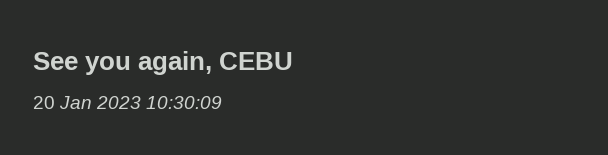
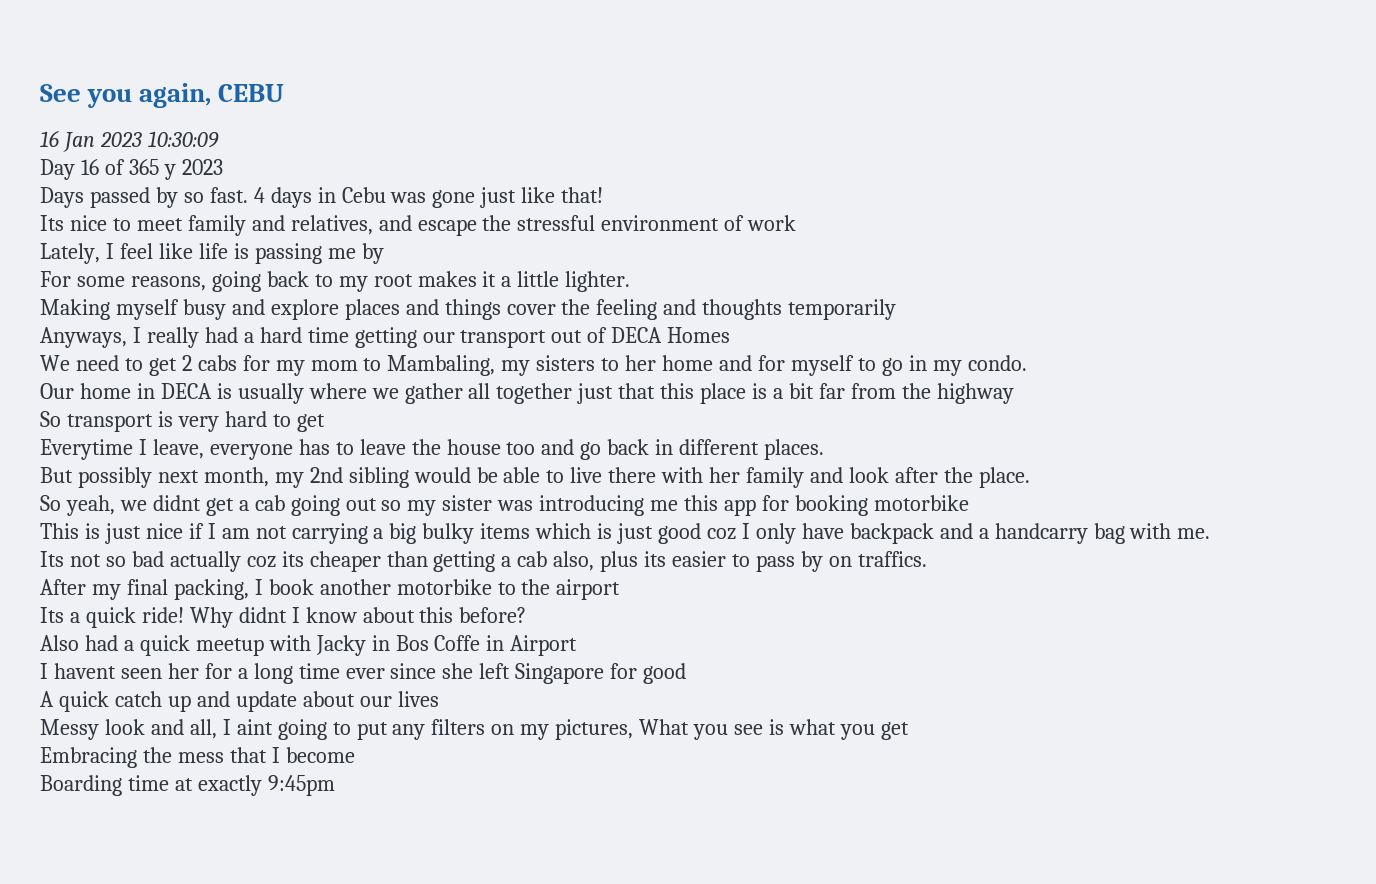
[33,96,55,109] 20 -> [40,130,59,147] 16
(223, 102) none -> [40,159,223,180] [40,187,604,208] [40,215,797,236] [40,243,384,264] [40,271,631,292] [40,299,897,320] [40,327,731,348] [40,355,1027,376] [40,383,1014,404] [40,411,325,432] [40,439,825,460] [40,467,1030,488] [40,495,969,516] [40,523,1211,544] [40,551,927,572] [40,579,621,600] [40,607,527,628] [40,635,578,656] [40,663,687,684] [40,691,439,712] [40,719,909,740] [40,747,355,768] [40,775,335,796] // Day 16 of 365 y 2023 // Days passed by so fast. 4 days in Cebu was gone just like that! // Its nice to meet family and relatives, and escape the stressful environment of work // Lately, I feel like life is passing me by // For some reasons, going back to my root makes it a little lighter. // Making myself busy and explore places and things cover the feeling and thoughts temporarily // Anyways, I really had a hard time getting our transport out of DECA Homes // We need to get 2 cabs for my mom to Mambaling, my sisters to her home and for myself to go in my condo. // Our home in DECA is usually where we gather all together just that this place is a bit far from the highway // So transport is very hard to get // Everytime I leave, everyone has to leave the house too and go back in different places. // But possibly next month, my 2nd sibling would be able to live there with her family and look after the place. // So yeah, we didnt get a cab going out so my sister was introducing me this app for booking motorbike // This is just nice if I am not carrying a big bulky items which is just good coz I only have backpack and a handcarry bag with me. // Its not so bad actually coz its cheaper than getting a cab also, plus its easier to pass by on traffics. // After my final packing, I book another motorbike to the airport // Its a quick ride! Why didnt I know about this before? // Also had a quick meetup with Jacky in Bos Coffe in Airport // I havent seen her for a long time ever since she left Singapore for good // A quick catch up and update about our lives // Messy look and all, I aint going to put any filters on my pictures, What you see is what you get // Embracing the mess that I become // Boarding time at exactly 9:45pm

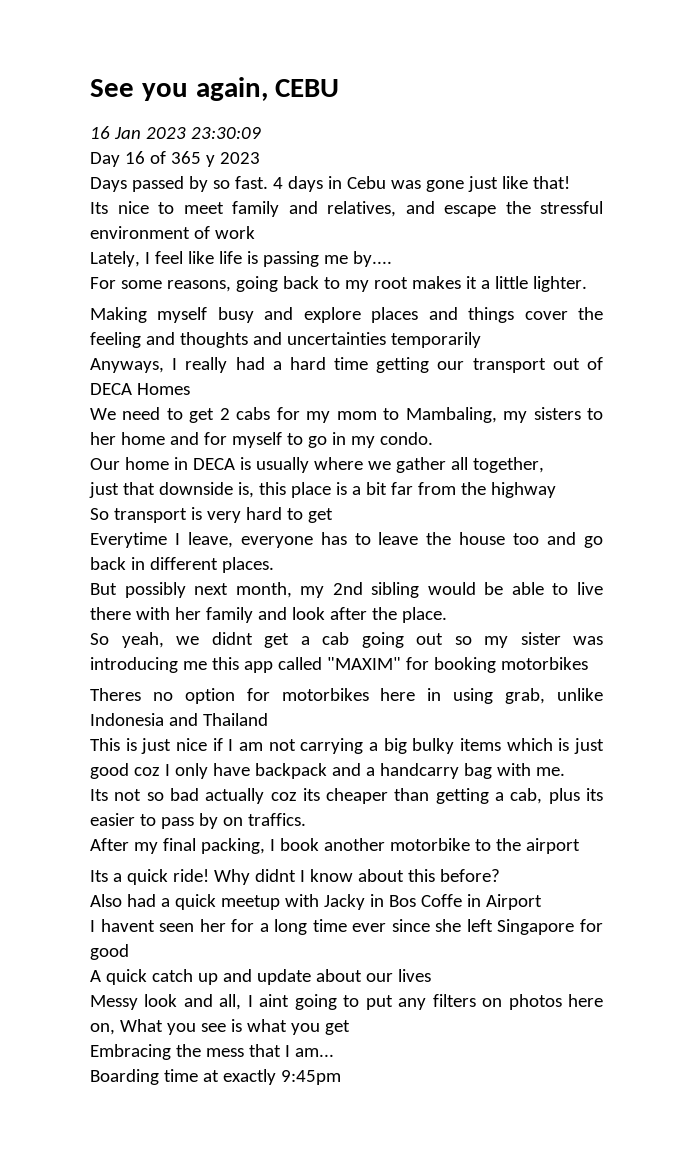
[147,131,219,148] 10:30:09 -> [190,127,261,139] 23:30:09
[361,243,384,264] by -> [352,251,392,267] by....
(783, 309) none -> [252,332,386,345] and uncertainties
[496,383,573,404] together -> [472,457,544,473] together, //
(656, 391) none -> [158,482,254,498] downside is,
[761,495,969,516] for booking motorbike -> [277,657,588,673] [90,688,604,704] [90,713,268,726] called "MAXIM" for booking motorbikes // Theres no option for motorbikes here in using grab, unlike Indonesia and Thailand
[517,551,595,571] cab also, -> [510,788,543,804] cab,
[520,719,634,740] my pictures, -> [508,994,603,1010] [90,1023,115,1035] photos here on,
[285,747,355,763] become -> [294,1048,334,1057] am...

